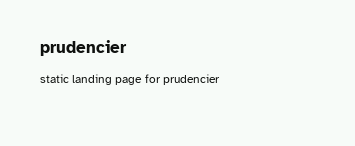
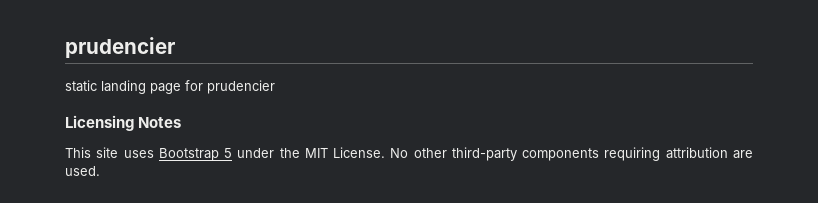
(220, 79) none -> [65,115,182,131] [65,147,753,161] [65,166,100,176] // Licensing Notes // This site uses Bootstrap 5 under the MIT License. No other third-party components requiring attribution are used.

